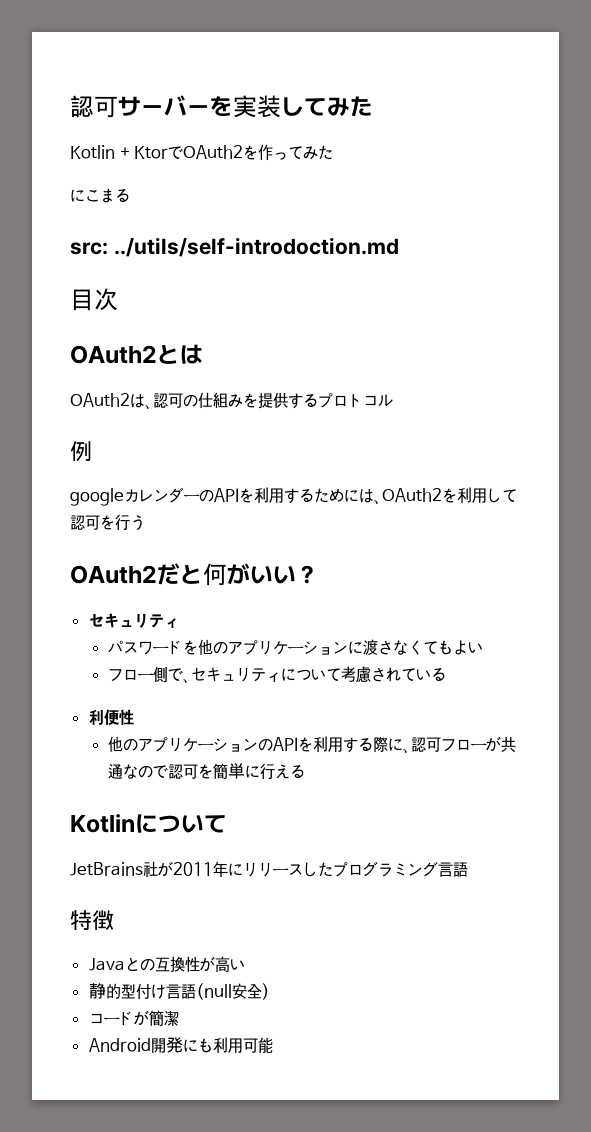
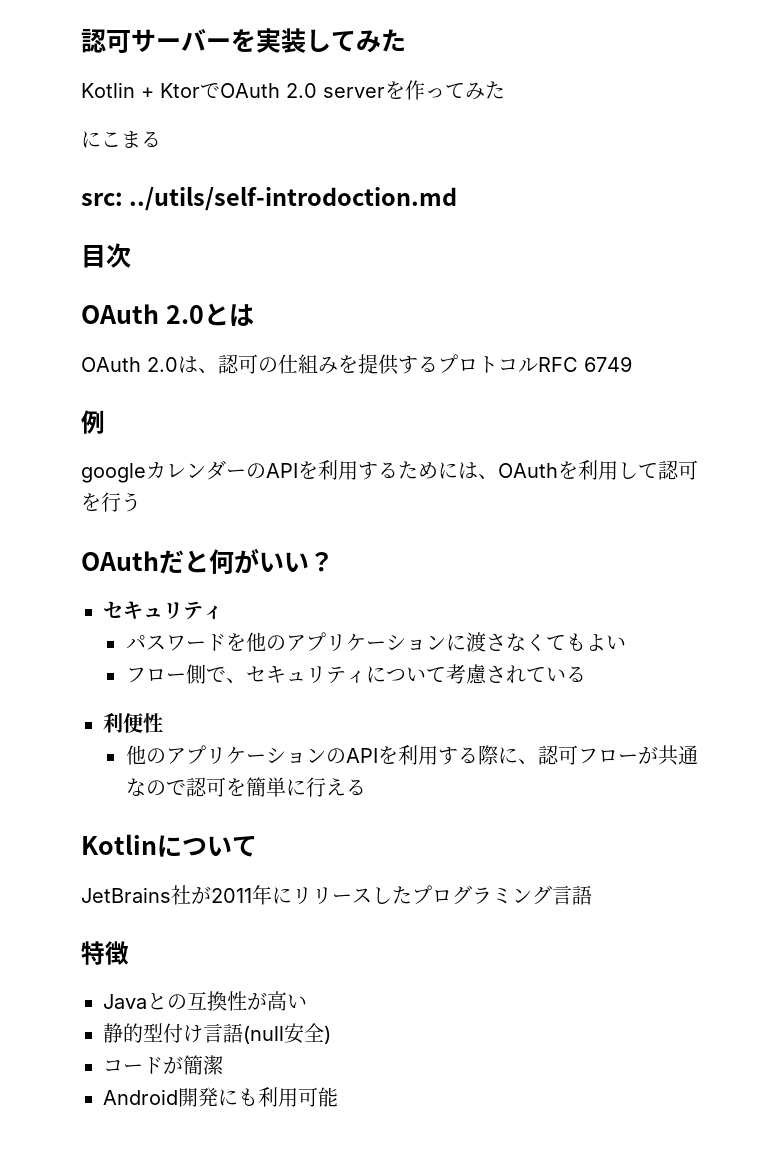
[183,145,244,159] OAuth2 -> [220,83,385,98] OAuth 2.0 server
[70,345,157,364] OAuth2 -> [81,304,204,324] OAuth 2.0
[70,393,130,407] OAuth2 -> [81,357,178,372] OAuth 2.0
(393, 400) none -> [538,356,632,372] RFC 6749
[382,488,442,502] OAuth2 -> [498,463,558,478] OAuth
[70,565,157,584] OAuth2 -> [81,551,159,571] OAuth

